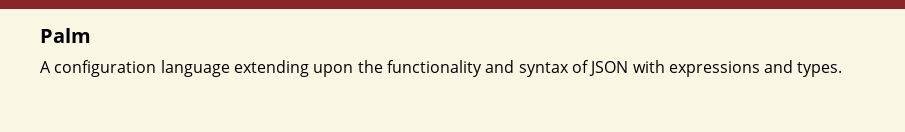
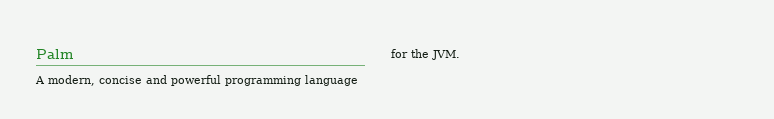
[54,60,843,77] configuration language extending upon the functionality and syntax of JSON with expressions and types. -> [48,75,358,86] [391,49,460,60] modern, concise and powerful programming language for the JVM.

